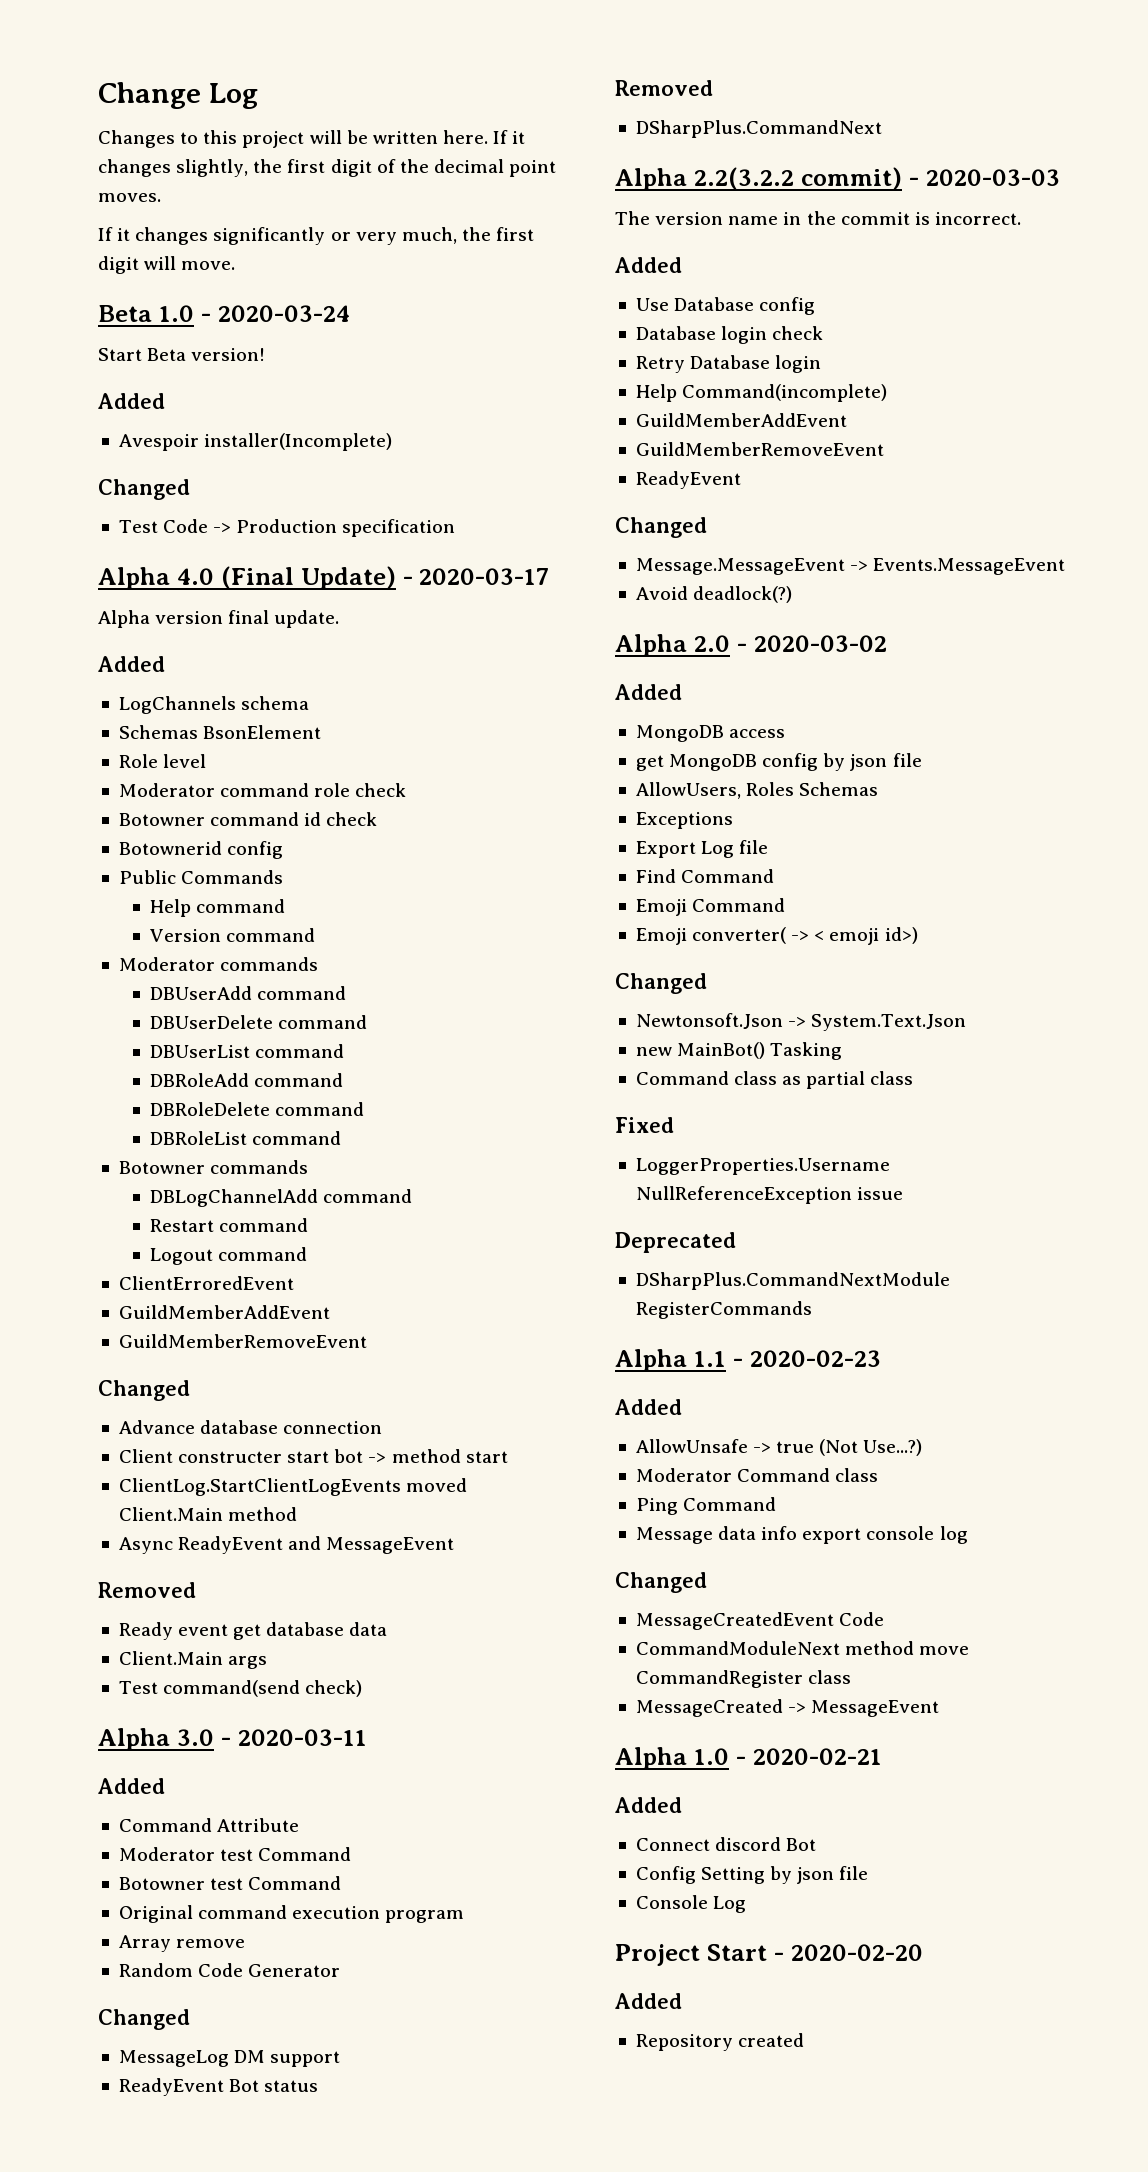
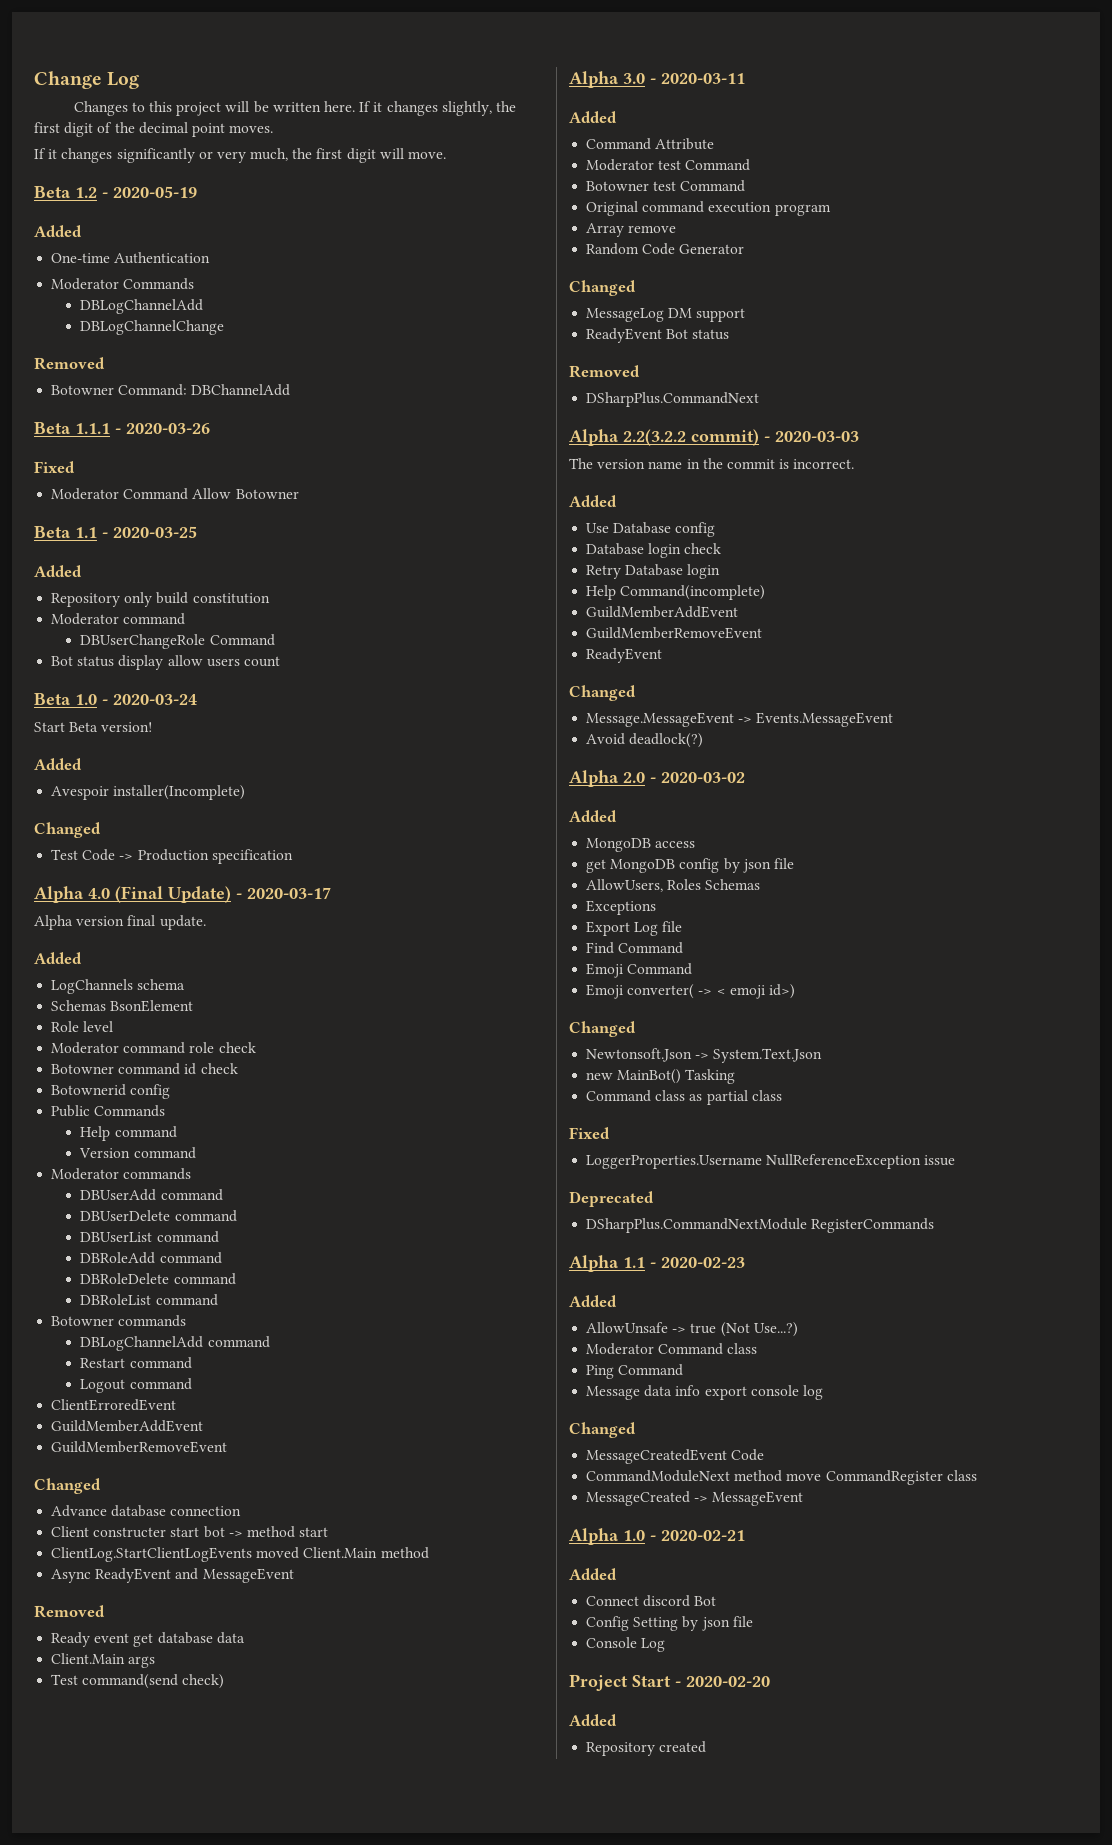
(236, 265) none -> [34,186,197,198] [34,225,82,237] [51,252,211,264] [51,278,195,290] [80,299,204,314] [80,320,225,335] [34,357,105,370] [51,384,291,396] [34,422,210,434] [34,461,75,473] [51,488,299,500] [34,526,197,538] [34,565,82,577] [51,592,270,607] [51,613,186,625] [80,634,275,649] [51,655,280,670] // Beta 1.2 - 2020-05-19 // Added // One-time Authentication // Moderator Commands // DBLogChannelAdd // DBLogChannelChange // Removed // Botowner Command: DBChannelAdd // Beta 1.1.1 - 2020-03-26 // Fixed // Moderator Command Allow Botowner // Beta 1.1 - 2020-03-25 // Added // Repository only build constitution // Moderator command // DBUserChangeRole Command // Bot status display allow users count

